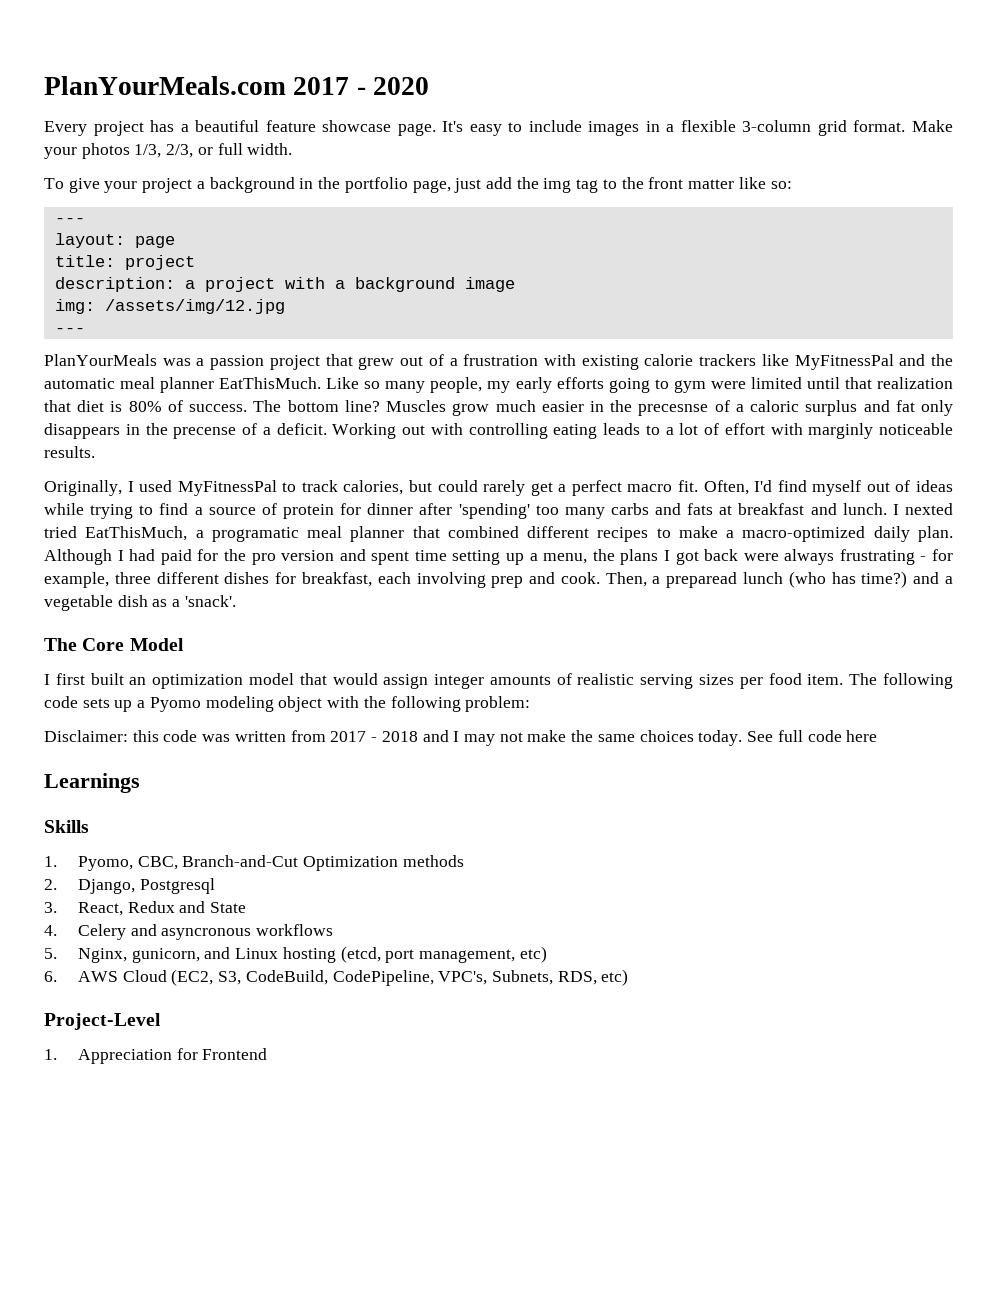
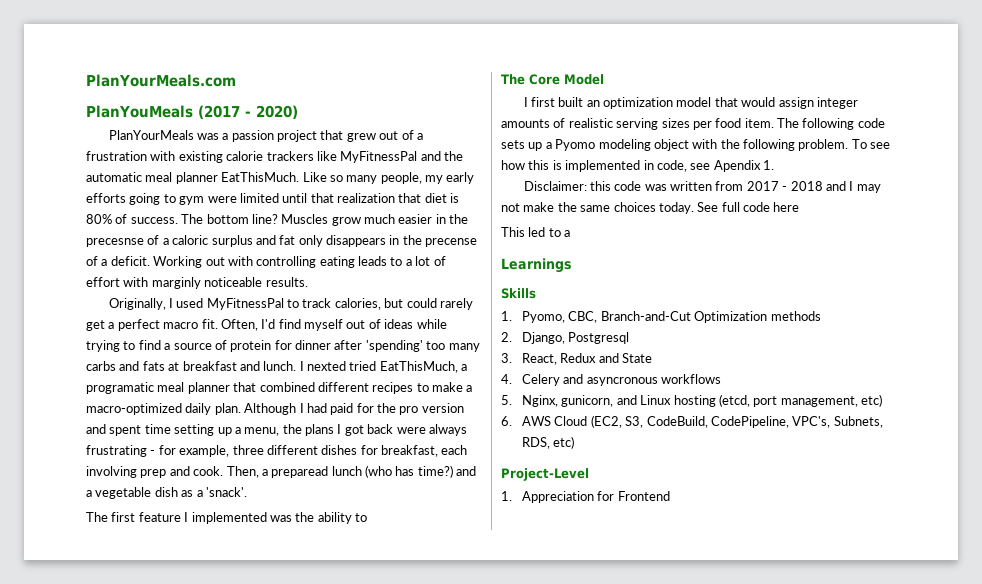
[293,77,430,95] [44,120,953,136] [44,143,293,159] [44,177,792,193] [54,218,85,223] [54,233,175,248] [54,255,195,270] [54,277,515,292] [54,299,285,314] [54,328,85,333] 2017 - 2020 // Every project has a beautiful feature showcase page. It's easy to include images in a flexible 3-column grid format. Make your photos 1/3, 2/3, or full width. // To give your project a background in the portfolio page, just add the img tag to the front matter like so: // --- // layout: page // title: project // description: a project with a background image // img: /assets/img/12.jpg // --- -> [86,105,298,119] // PlanYouMeals (2017 - 2020)
(236, 601) none -> [86,512,367,524] // The first feature I implemented was the ability to
[465,696,531,712] problem: -> [798,139,891,151] [501,160,774,172] problem. To see how this is implemented in code, see Apendix 1.
(878, 736) none -> [501,227,571,237] // This led to a

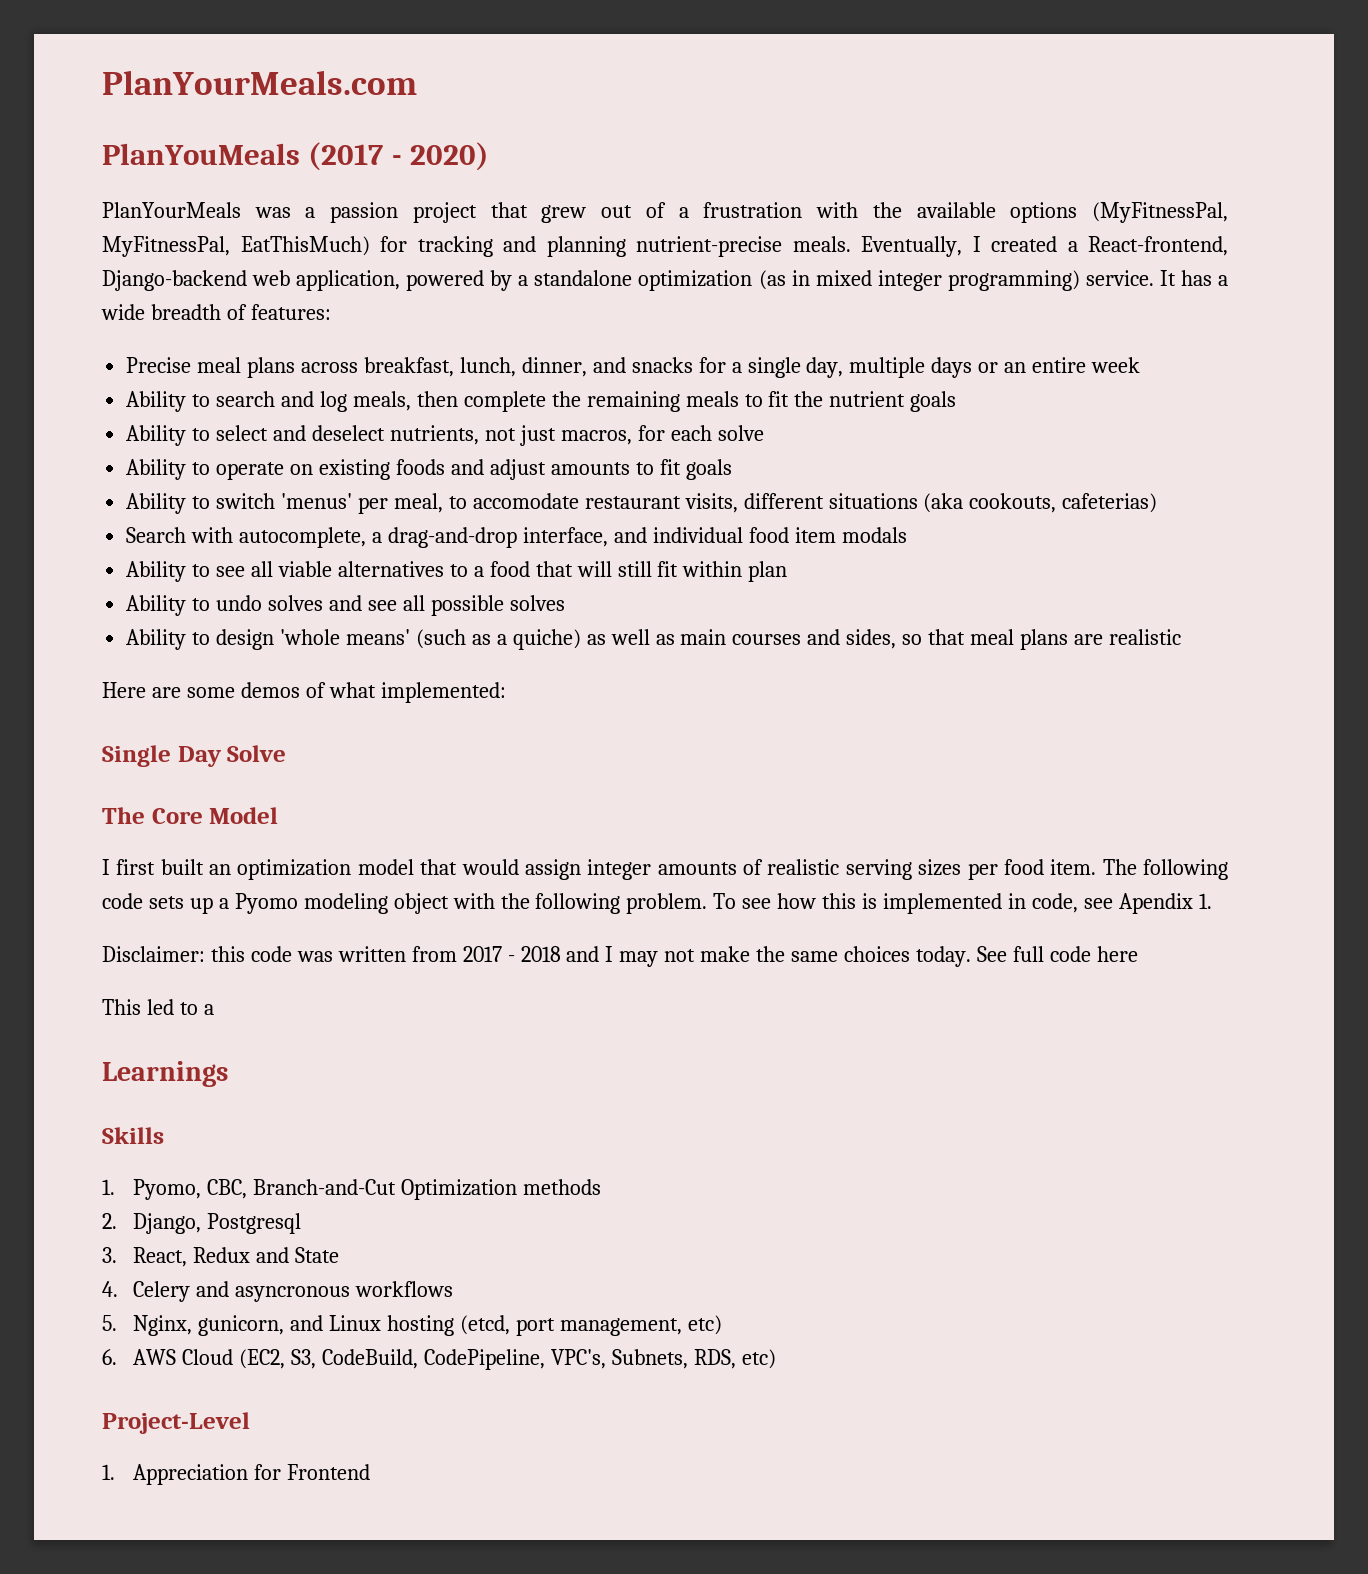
[178,151,463,163] [86,172,475,184] [86,193,460,205] [86,214,469,226] [86,235,478,247] [86,256,446,268] [86,277,308,289] [108,298,473,310] [86,319,447,331] [86,340,480,352] [86,361,468,373] [86,382,473,394] [86,403,464,415] [86,424,467,436] [86,445,468,457] [86,465,477,478] [86,487,247,499] [86,512,367,524] existing calorie trackers like MyFitnessPal and the automatic meal planner EatThisMuch. Like so many people, my early efforts going to gym were limited until that realization that diet is 80% of success. The bottom line? Muscles grow much easier in the precesnse of a caloric surplus and fat only disappears in the precense of a deficit. Working out with controlling eating leads to a lot of effort with marginly noticeable results. // Originally, I used MyFitnessPal to track calories, but could rarely get a perfect macro fit. Often, I'd find myself out of ideas while trying to find a source of protein for dinner after 'spending' too many carbs and fats at breakfast and lunch. I nexted tried EatThisMuch, a programatic meal planner that combined different recipes to make a macro-optimized daily plan. Although I had paid for the pro version and spent time setting up a menu, the plans I got back were always frustrating - for example, three different dishes for breakfast, each involving prep and cook. Then, a preparead lunch (who has time?) and a vegetable dish as a 'snack'. // The first feature I implemented was the ability to -> [872,202,1228,223] [102,236,1228,257] [102,270,1228,291] [101,304,331,320] [126,357,1141,378] [126,391,957,412] [126,425,764,446] [126,459,732,480] [126,493,1158,514] [126,527,907,548] [126,561,788,582] [126,595,565,616] [126,629,1181,650] [102,682,506,703] [102,745,287,767] the available options (MyFitnessPal, MyFitnessPal, EatThisMuch) for tracking and planning nutrient-precise meals. Eventually, I created a React-frontend, Django-backend web application, powered by a standalone optimization (as in mixed integer programming) service. It has a wide breadth of features: // Precise meal plans across breakfast, lunch, dinner, and snacks for a single day, multiple days or an entire week // Ability to search and log meals, then complete the remaining meals to fit the nutrient goals // Ability to select and deselect nutrients, not just macros, for each solve // Ability to operate on existing foods and adjust amounts to fit goals // Ability to switch 'menus' per meal, to accomodate restaurant visits, different situations (aka cookouts, cafeterias) // Search with autocomplete, a drag-and-drop interface, and individual food item modals // Ability to see all viable alternatives to a food that will still fit within plan // Ability to undo solves and see all possible solves // Ability to design 'whole means' (such as a quiche) as well as main courses and sides, so that meal plans are realistic // Here are some demos of what implemented: // Single Day Solve

